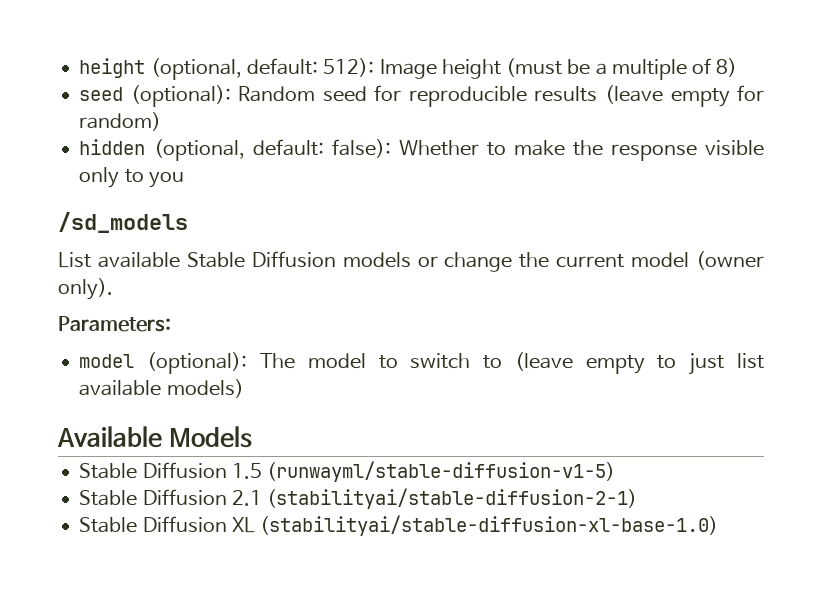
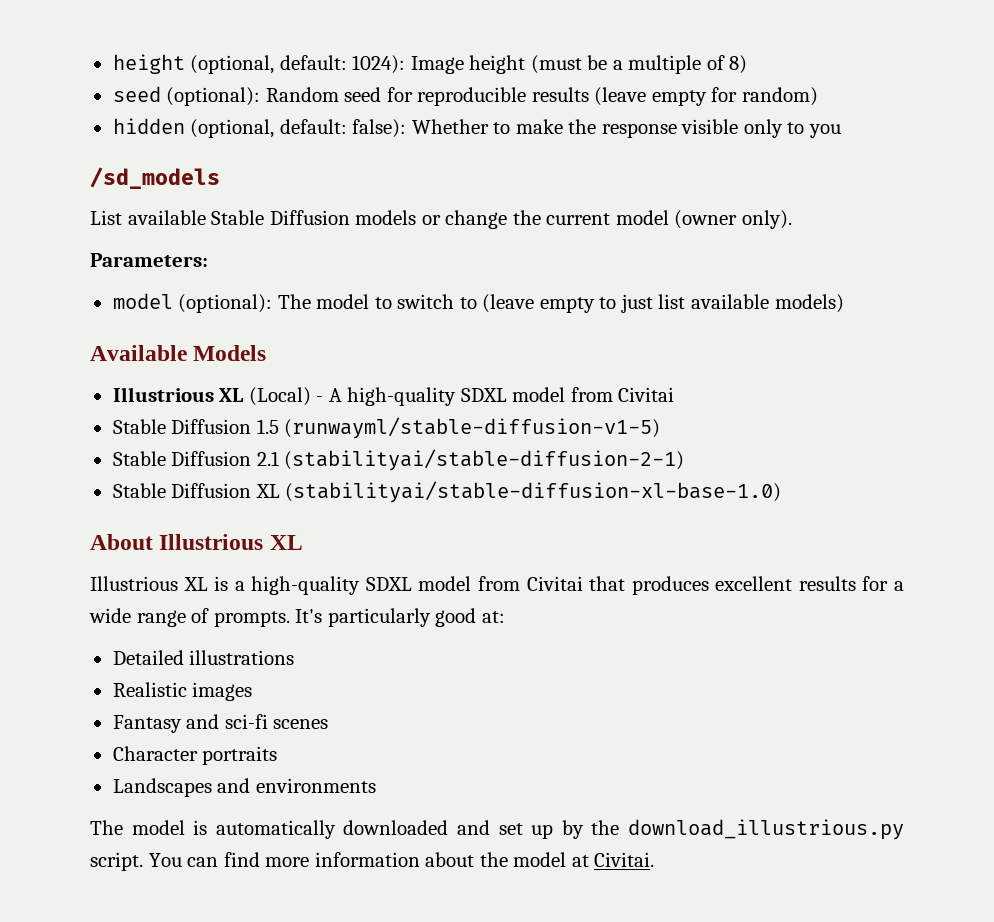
[323,58,375,77] 512): -> [352,55,406,74] 1024):
(252, 437) none -> [112,387,675,406] // Illustrious XL (Local) - A high-quality SDXL model from Civitai
(719, 525) none -> [90,534,303,550] [90,576,904,595] [89,608,505,627] [112,650,295,665] [112,682,253,701] [112,714,329,733] [112,746,278,765] [112,778,376,797] [90,819,905,840] [90,852,655,871] // About Illustrious XL // Illustrious XL is a high-quality SDXL model from Civitai that produces excellent results for a wide range of prompts. It's particularly good at: // Detailed illustrations // Realistic images // Fantasy and sci-fi scenes // Character portraits // Landscapes and environments // The model is automatically downloaded and set up by the download_illustrious.py script. You can find more information about the model at Civitai.

